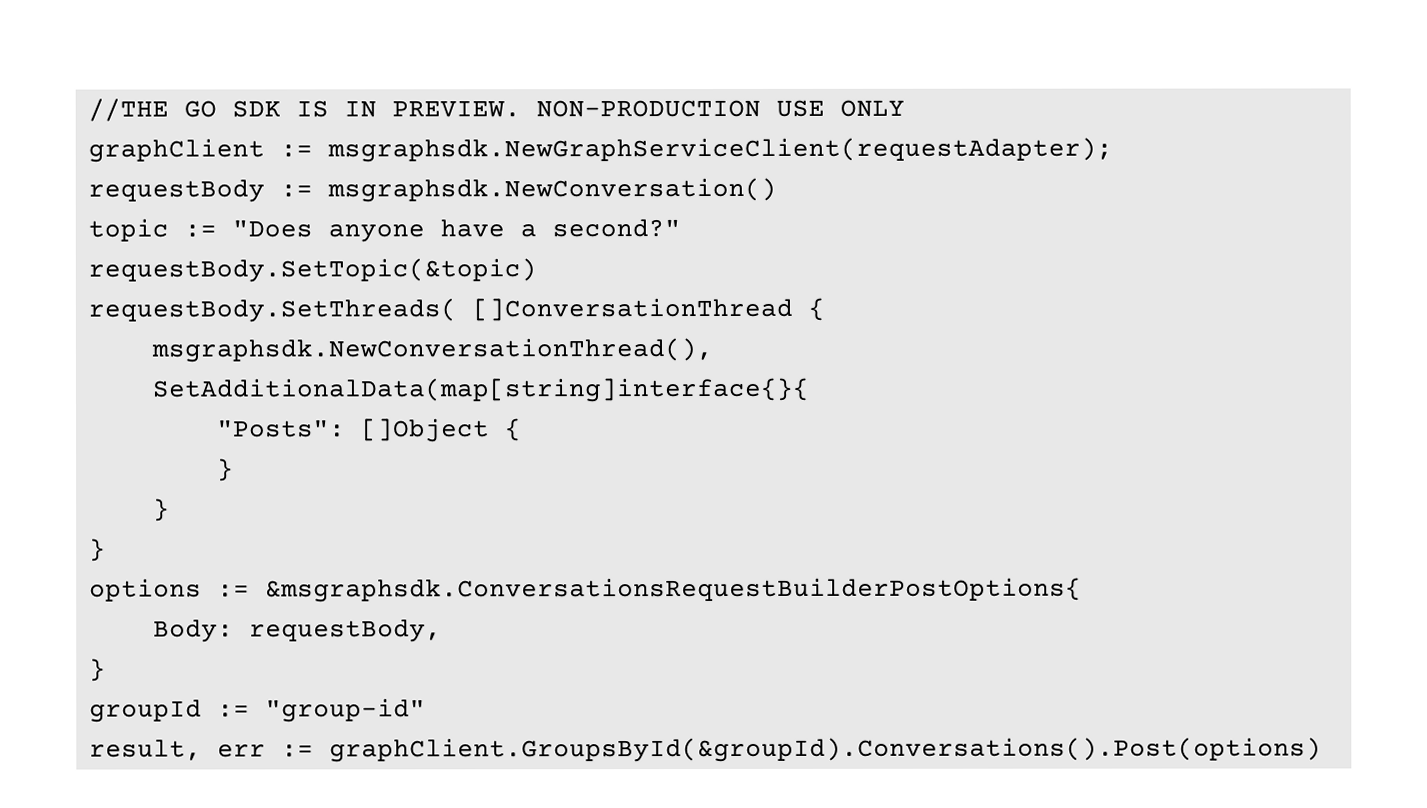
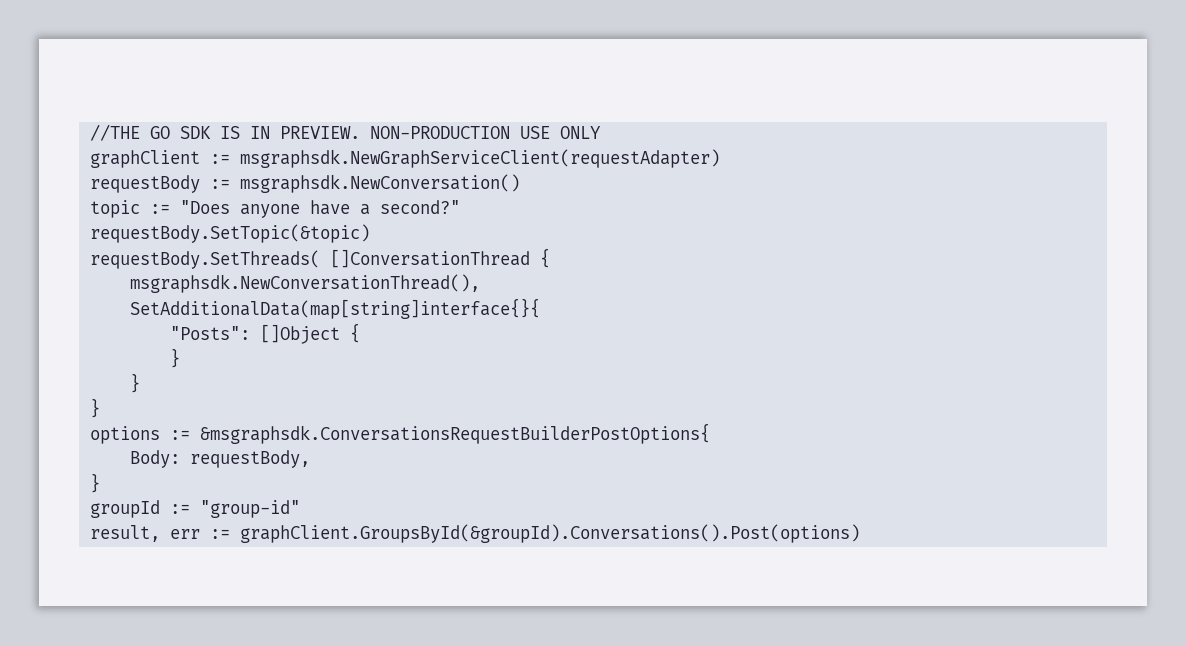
[327,137,1114,163] msgraphsdk.NewGraphServiceClient(requestAdapter); -> [239,149,720,168] msgraphsdk.NewGraphServiceClient(requestAdapter)

